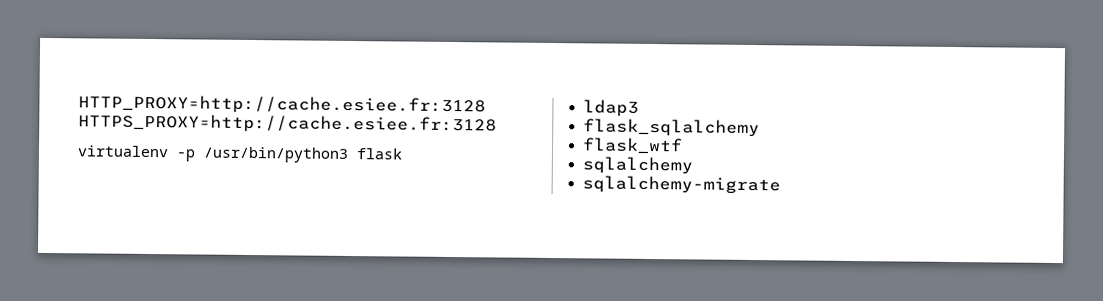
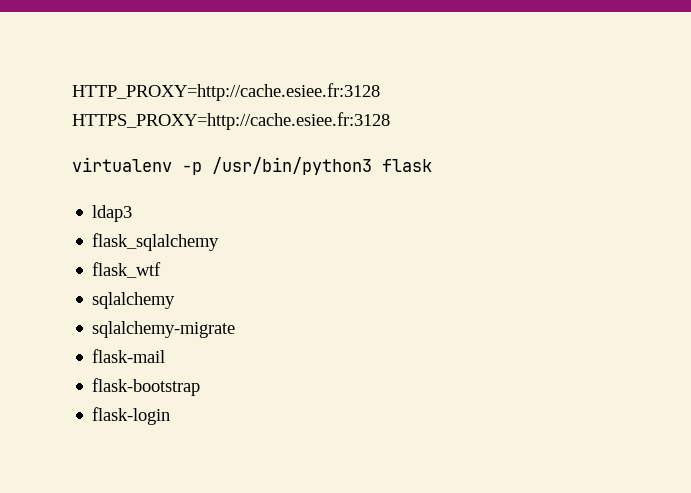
(782, 185) none -> [92,349,166,363] [92,378,201,396] [92,407,171,425] // flask-mail // flask-bootstrap // flask-login

